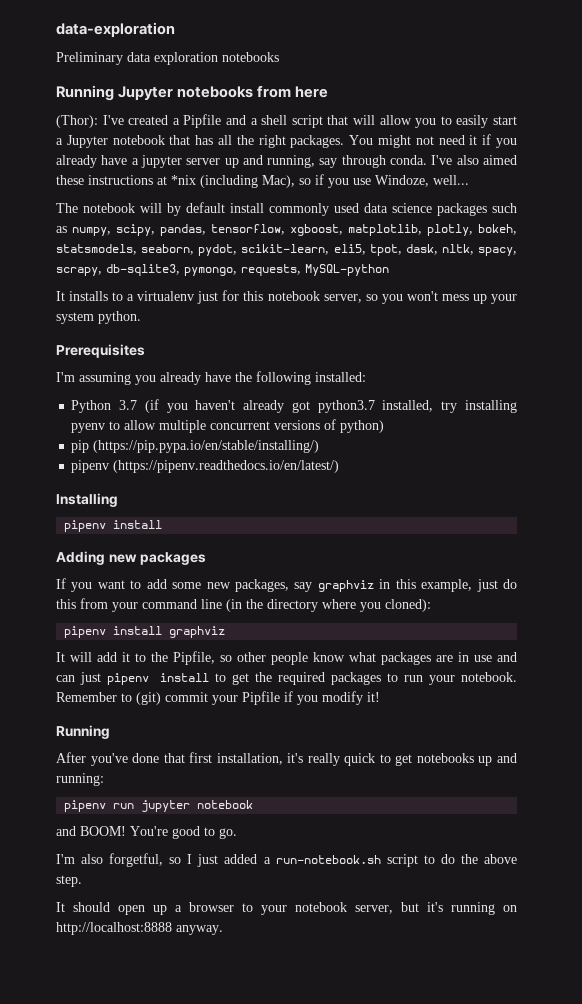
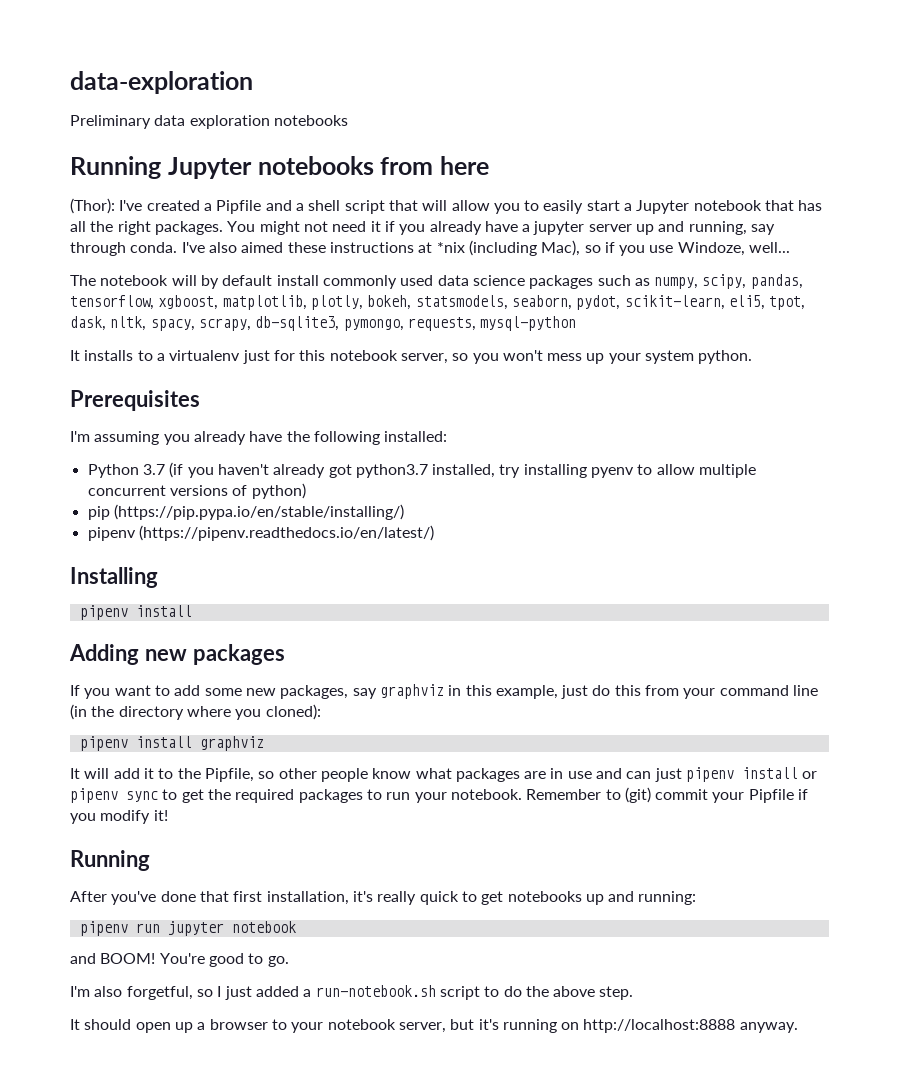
[305,264,389,276] MySQL-python -> [480,316,577,331] mysql-python
(209, 677) none -> [802,771,818,779] [70,788,158,803] or pipenv sync

